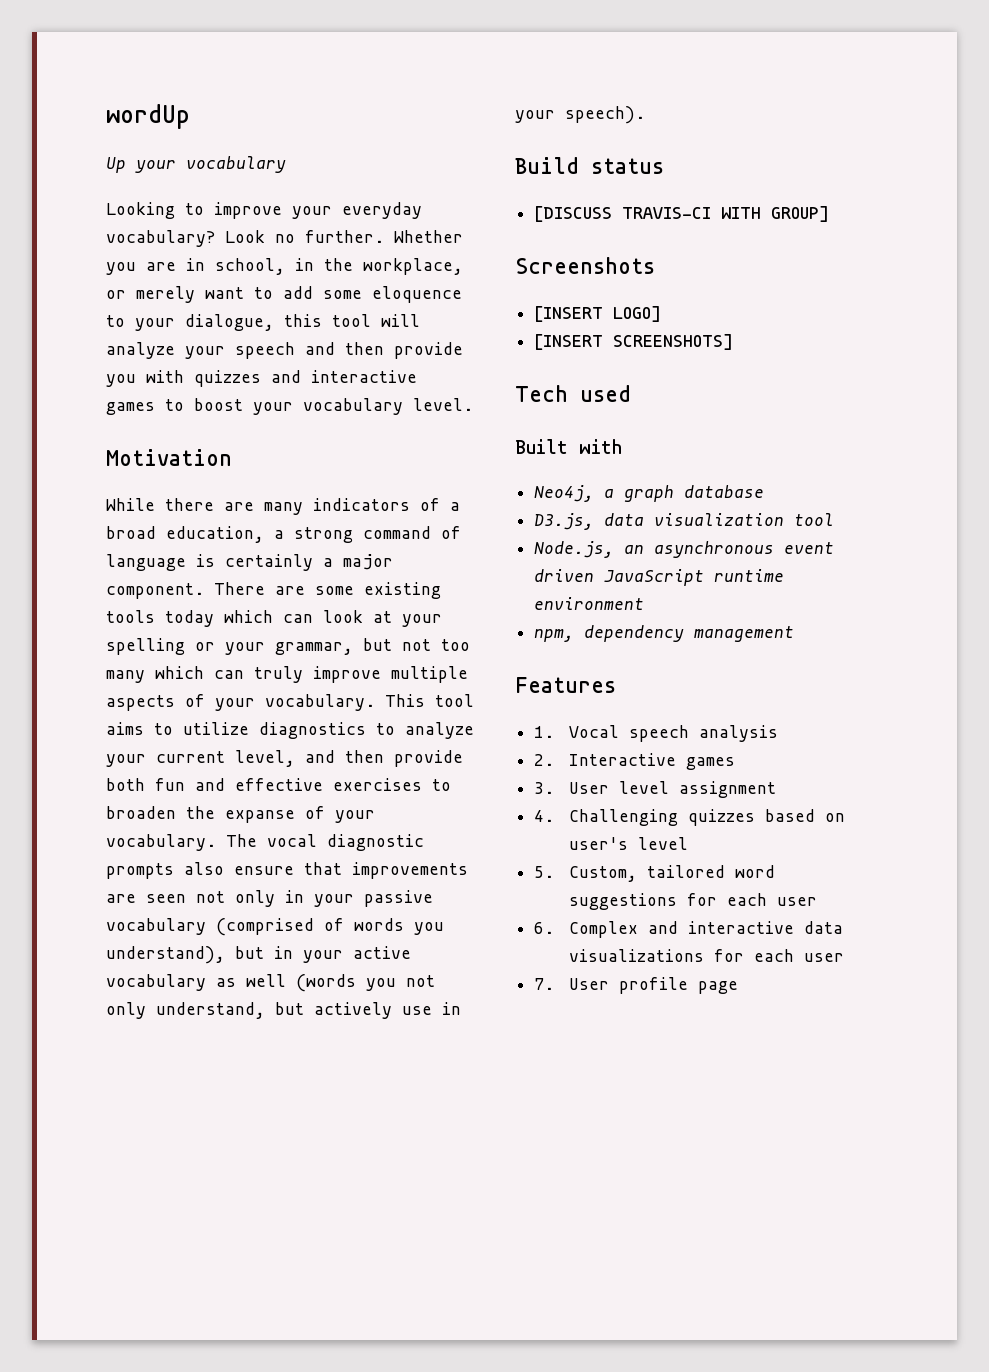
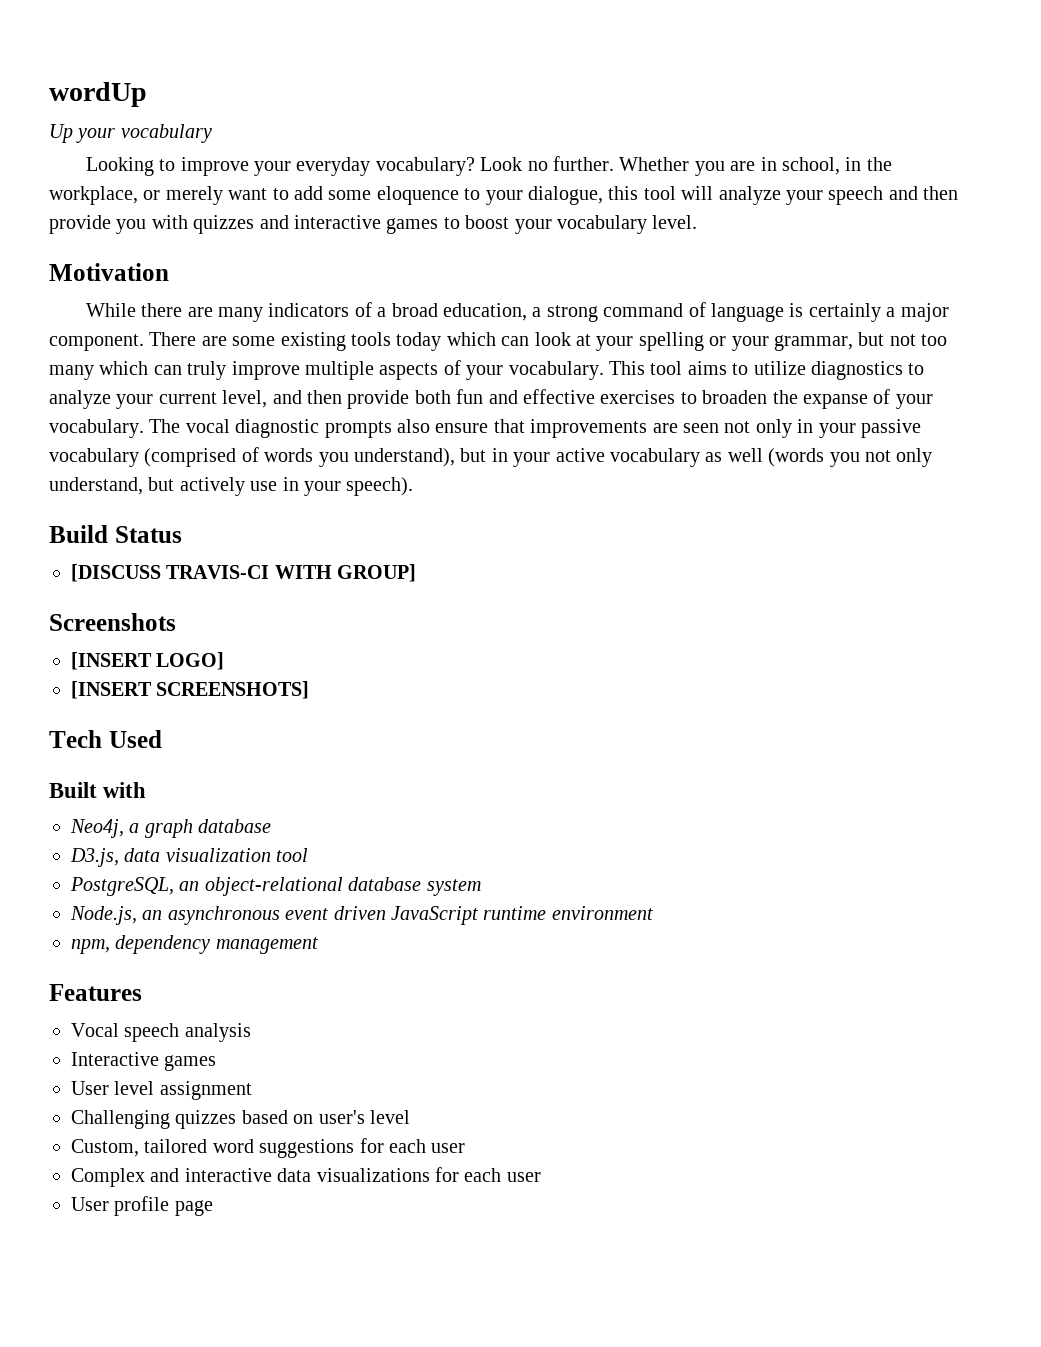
[591,158,664,174] status -> [114,526,182,543] Status
[580,385,631,402] used -> [108,730,162,748] Used
(835, 519) none -> [70,877,481,896] // PostgreSQL, an object-relational database system
[534,726,555,738] 1. -> (142, 992) none
[534,754,555,766] 2. -> (251, 1032) none
[534,782,555,794] 3. -> (217, 1063) none
[534,810,555,822] 4. -> (252, 1090) none
[534,866,555,878] 5. -> (410, 1117) none
[534,922,555,934] 6. -> (466, 1148) none
[534,978,555,990] 7. -> (541, 1177) none

